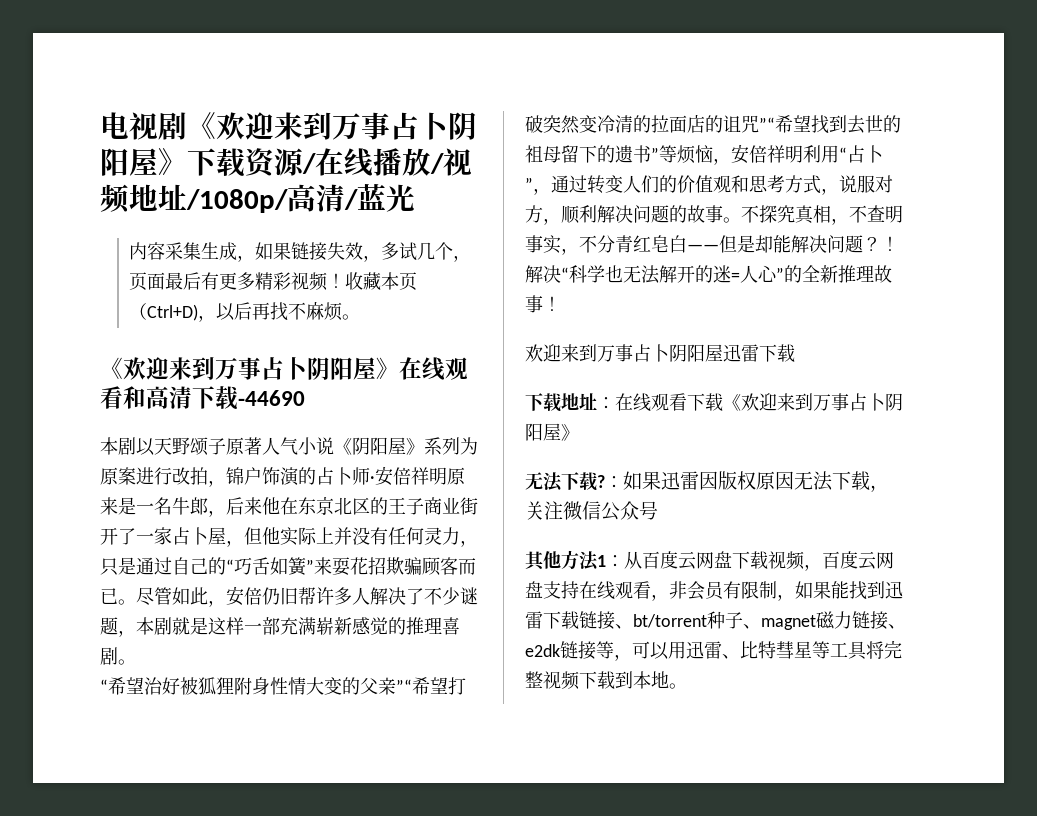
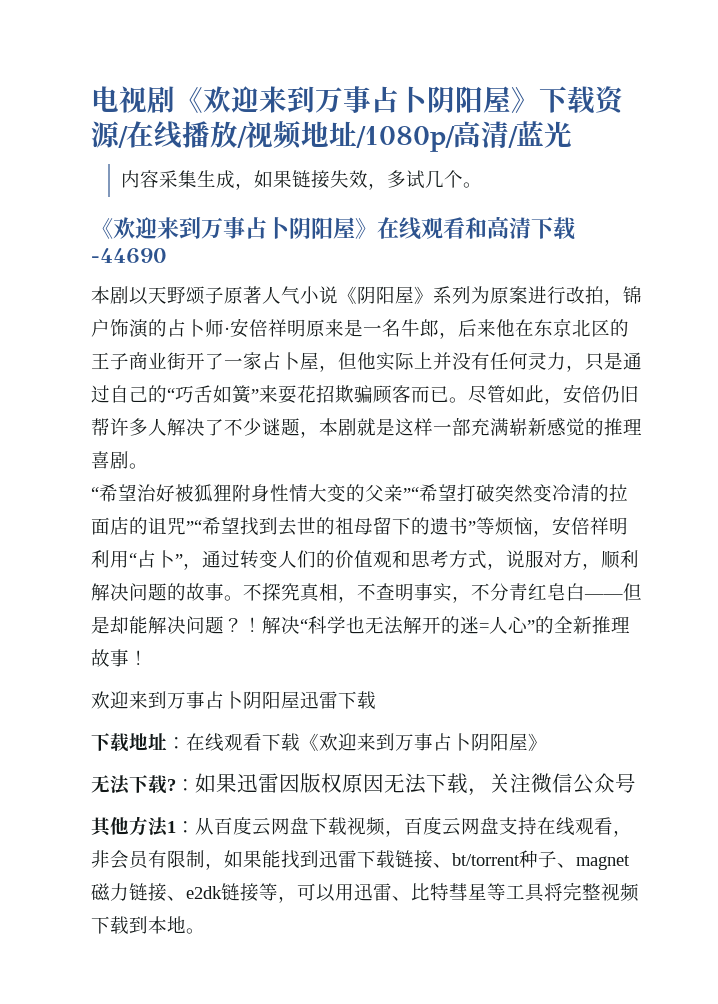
[453,255,472,262] [129,272,418,291] [129,301,343,322] ，页面最后有更多精彩视频！收藏本页（Ctrl+D)，以后再找不麻烦 -> (463, 179) none

